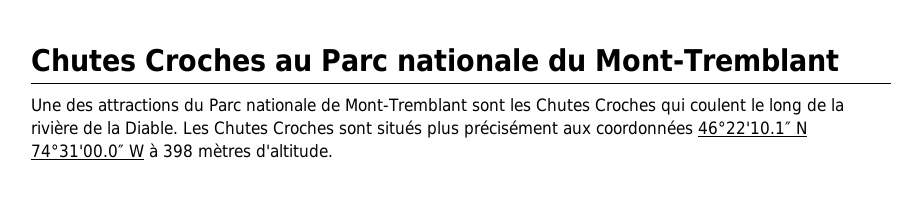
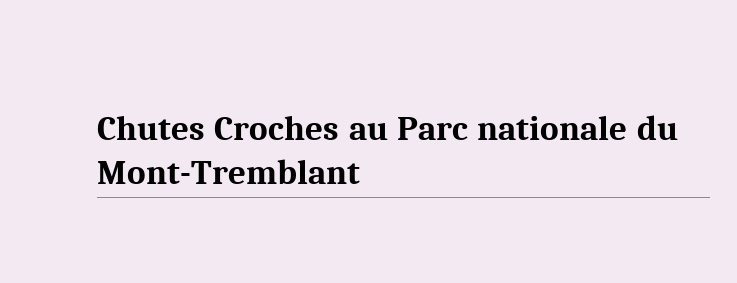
[31,98,844,115] [31,120,807,138] [31,143,333,158] // Une des attractions du Parc nationale de Mont-Tremblant sont les Chutes Croches qui coulent le long de la rivière de la Diable. Les Chutes Croches sont situés plus précisément aux coordonnées 46°22'10.1″ N 74°31'00.0″ W à 398 mètres d'altitude. -> (360, 171) none

